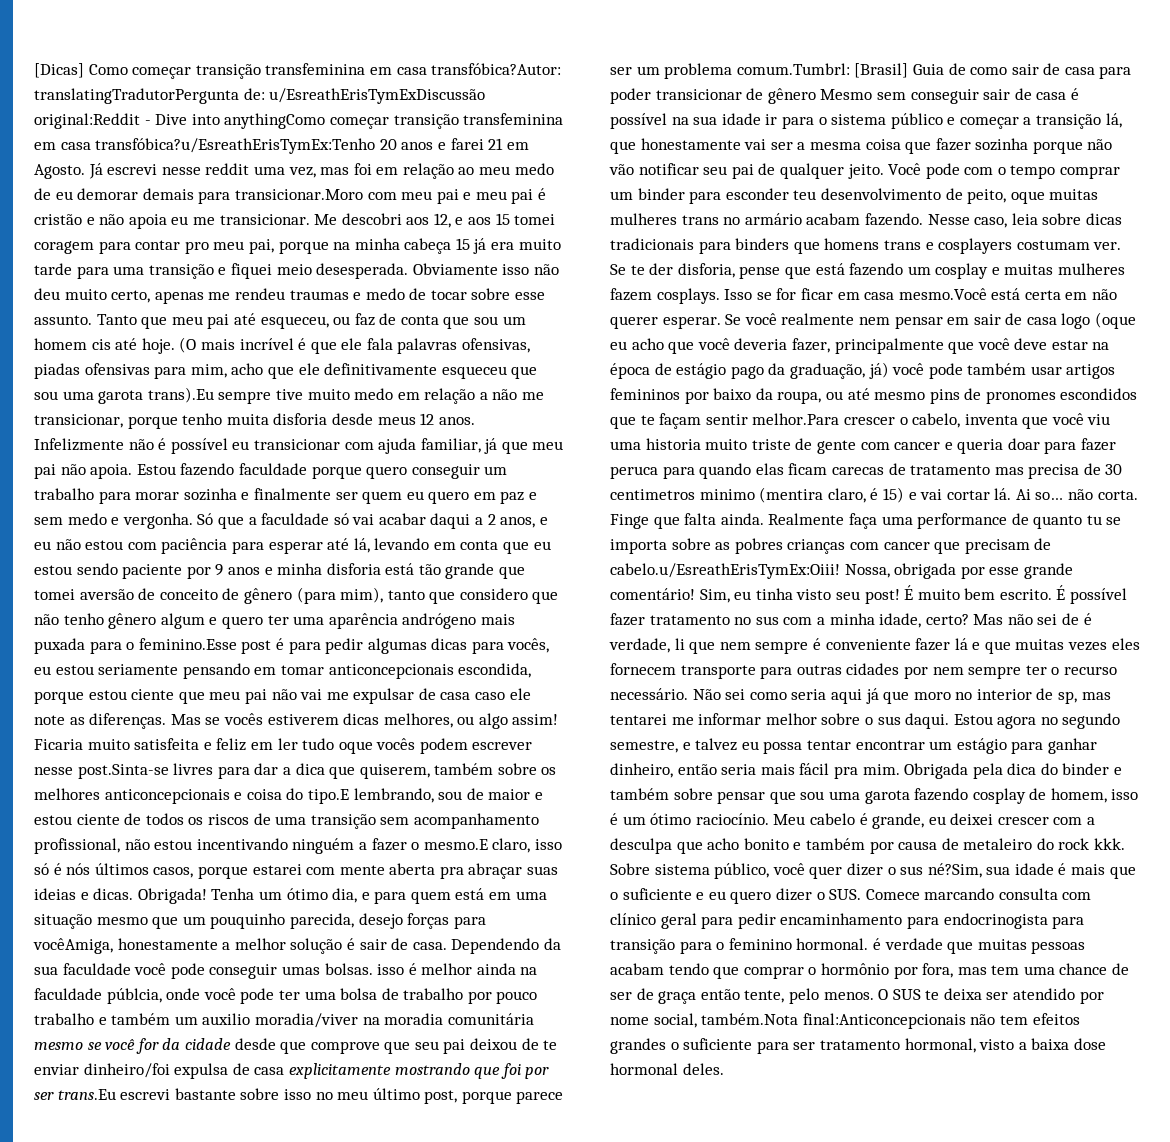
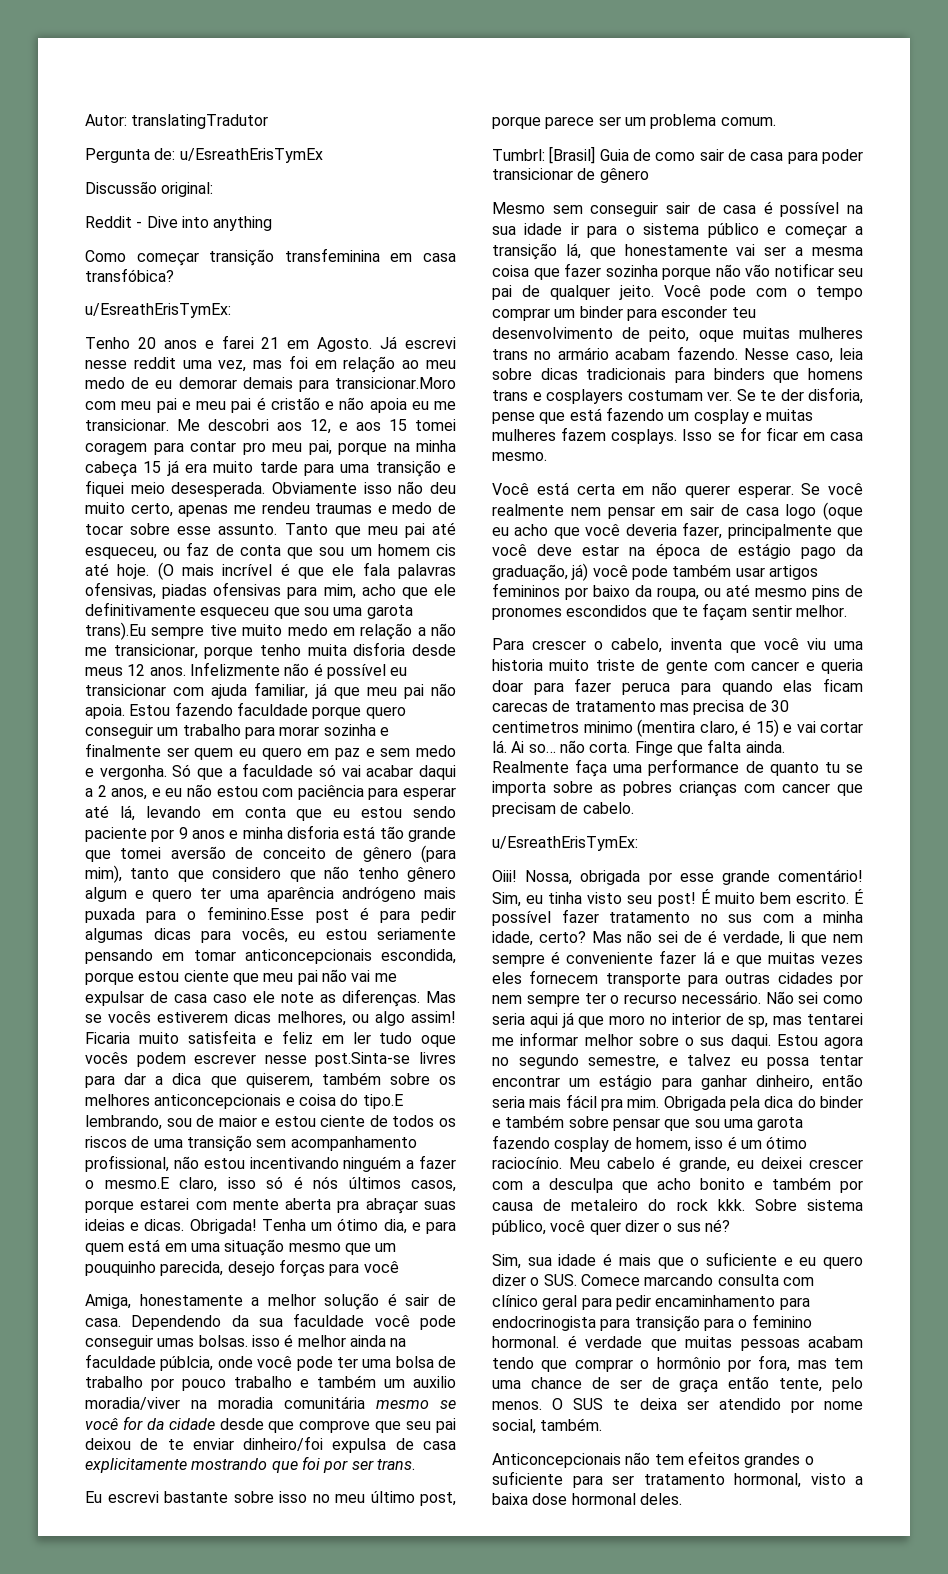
[34,63,84,78] [Dicas] -> [85,114,269,129] [85,148,323,163] [85,181,214,197] [85,216,273,231] Autor: translatingTradutor // Pergunta de: u/EsreathErisTymEx // Discussão original: // Reddit - Dive into anything //
[431,63,562,75] [34,88,486,104] [34,113,564,129] [34,138,376,154] transfóbica?Autor: translatingTradutorPergunta de: u/EsreathErisTymExDiscussão original:Reddit - Dive into anythingComo começar transição transfeminina em casa transfóbica?u/EsreathErisTymEx:Tenho -> [85,268,174,282] [85,303,231,318] [85,337,130,349] transfóbica? // u/EsreathErisTymEx: // Tenho
[33,938,113,954] vocêAmiga, -> [363,1261,399,1273] [85,1294,131,1309] você // Amiga,
[57,1089,116,1100] trans.Eu -> [376,1459,415,1470] [85,1491,102,1503] trans. // Eu
[736,63,850,75] comum.Tumbrl: -> [720,117,776,126] [492,149,545,161] comum. // Tumbrl:
(816, 96) none -> (649, 175) //
[898,288,987,300] mesmo.Você -> [492,452,547,461] [492,483,529,495] mesmo. // Você
[752,413,840,425] melhor.Para -> [795,605,847,617] [492,638,524,650] melhor. // Para
[610,563,840,579] cabelo.u/EsreathErisTymEx:Oiii! -> [582,802,634,814] [492,836,638,851] [492,870,517,882] cabelo. // u/EsreathErisTymEx: // Oiii!
[927,863,982,878] né?Sim, -> [704,1219,730,1232] [492,1254,521,1269] né? // Sim,
[701,1013,966,1029] também.Nota final:Anticoncepcionais -> [540,1418,603,1431] [492,1453,621,1468] também. // Anticoncepcionais

